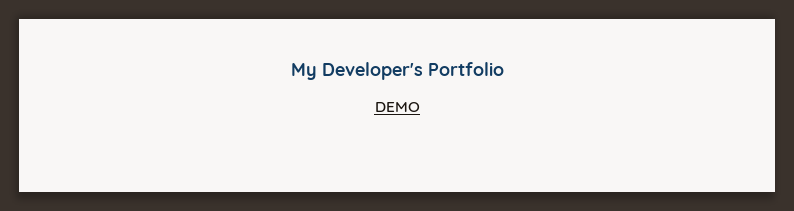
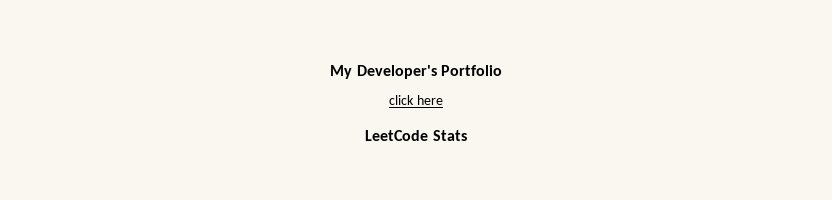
[374,102,420,112] DEMO -> [389,95,443,105] [365,130,467,141] click here // LeetCode Stats

